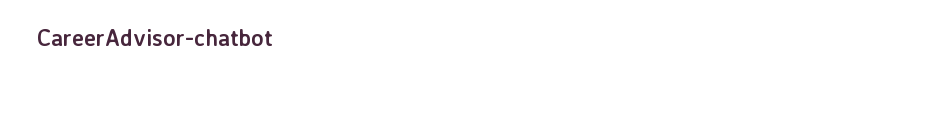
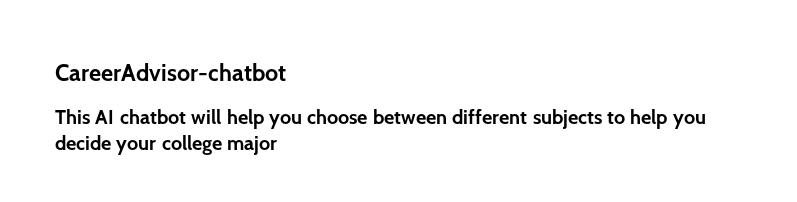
(273, 37) none -> [55,109,706,129] [55,135,278,155] // This AI chatbot will help you choose between different subjects to help you decide your college major

